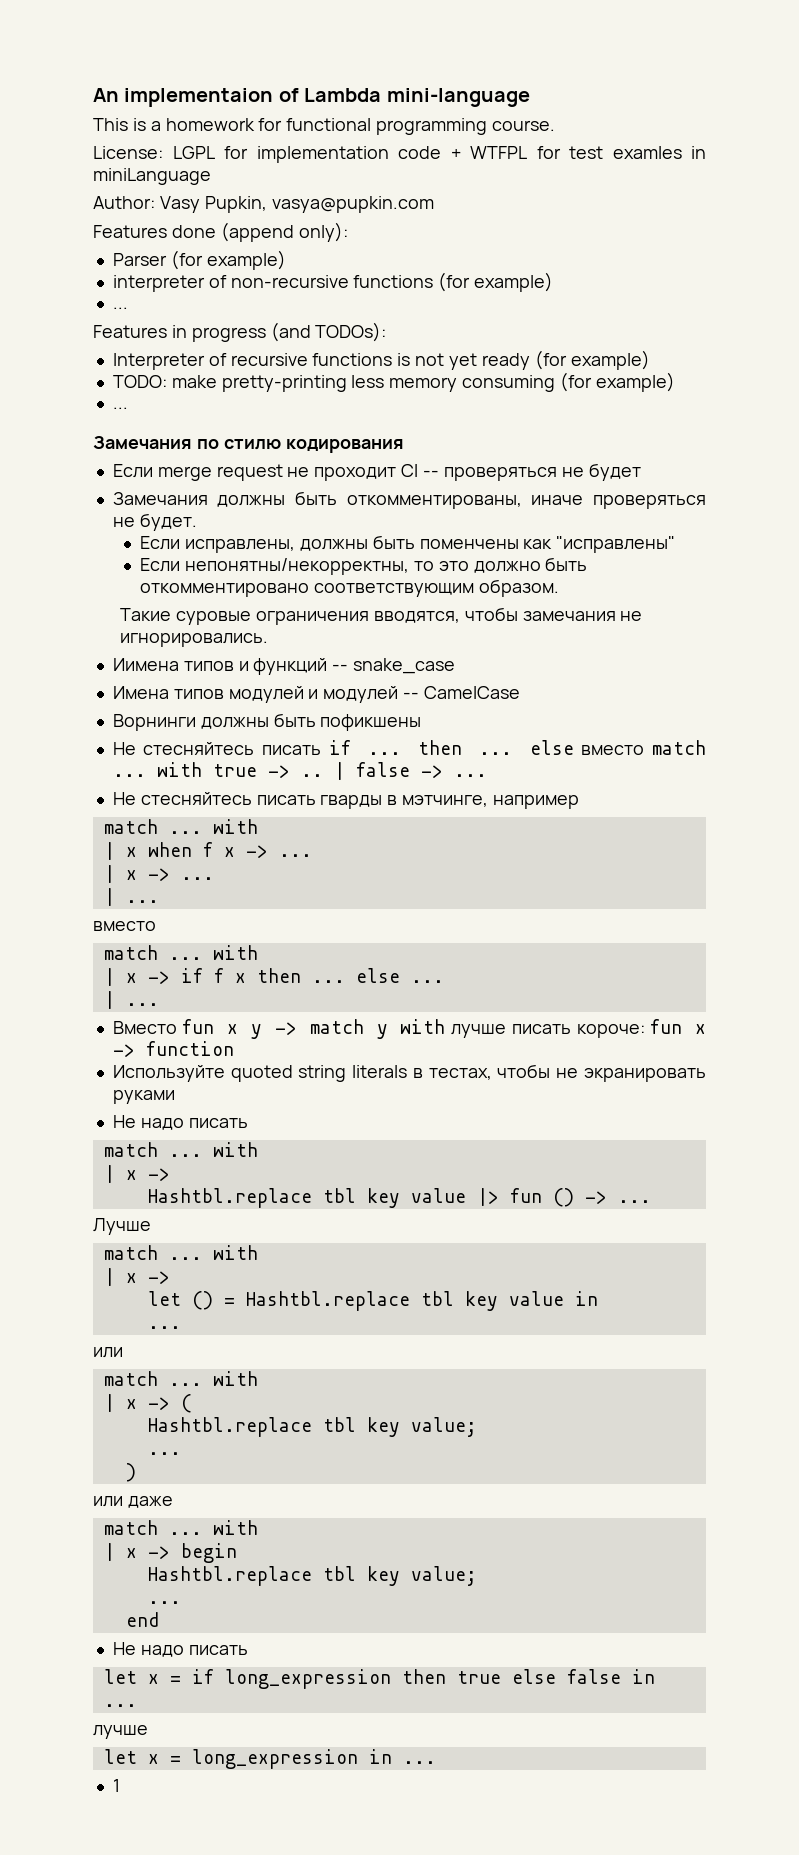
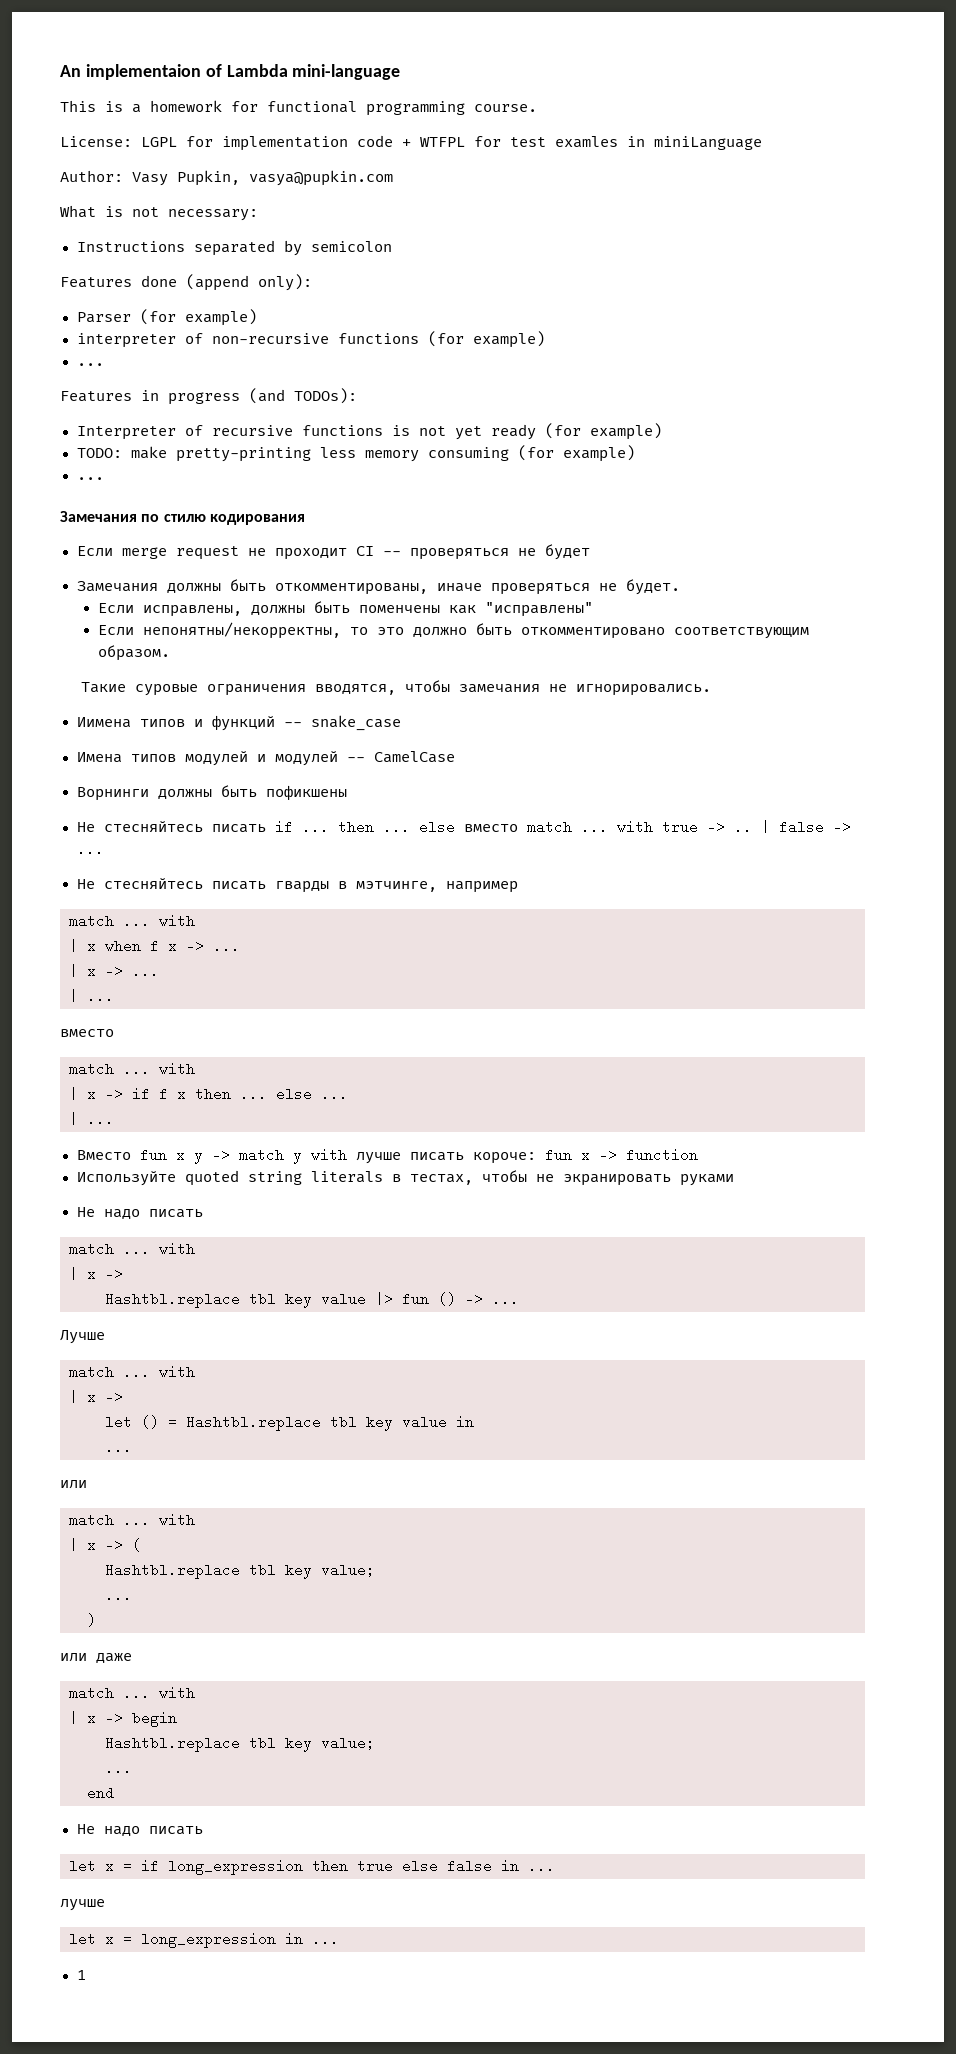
(434, 204) none -> [60,205,258,221] [76,240,392,256] // What is not necessary: // Instructions separated by semicolon

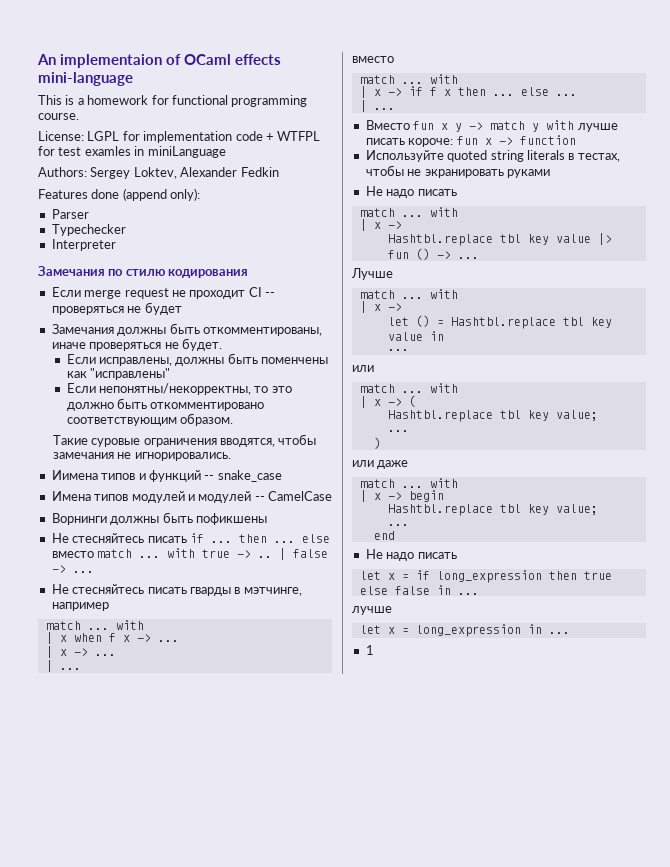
[226,64,288,77] Lambda -> [184,54,281,65] OCaml effects
[60,170,393,186] [60,205,258,221] [76,240,392,256] Author: Vasy Pupkin, vasya@pupkin.com // What is not necessary: // Instructions separated by semicolon -> [38,167,279,179] Authors: Sergey Loktev, Alexander Fedkin
[139,309,257,326] [76,331,545,348] [76,363,104,366] [60,388,357,405] [76,423,662,440] [76,445,635,462] [76,477,104,480] (for example) // interpreter of non-recursive functions (for example) // ... // Features in progress (and TODOs): // Interpreter of recursive functions is not yet ready (for example) // TODO: make pretty-printing less memory consuming (for example) // ... -> [51,224,126,236] [51,239,116,251] // Typechecker // Interpreter

